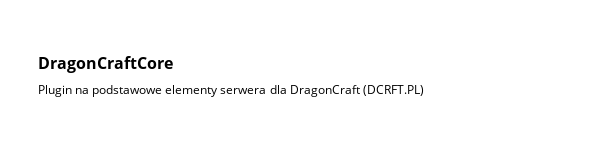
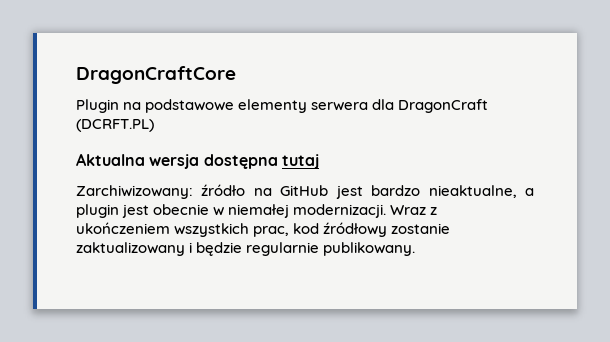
(424, 90) none -> [76,153,319,169] [76,184,535,199] [76,204,438,218] [76,222,451,237] [76,242,416,256] // Aktualna wersja dostępna tutaj // Zarchiwizowany: źródło na GitHub jest bardzo nieaktualne, a plugin jest obecnie w niemałej modernizacji. Wraz z ukończeniem wszystkich prac, kod źródłowy zostanie zaktualizowany i będzie regularnie publikowany.

